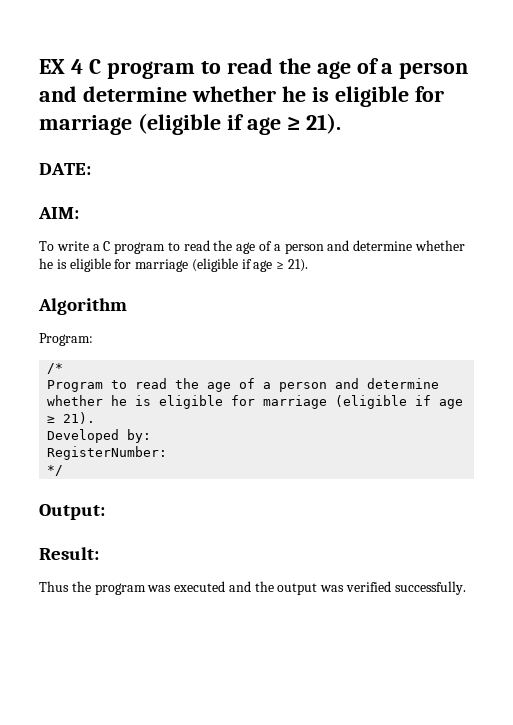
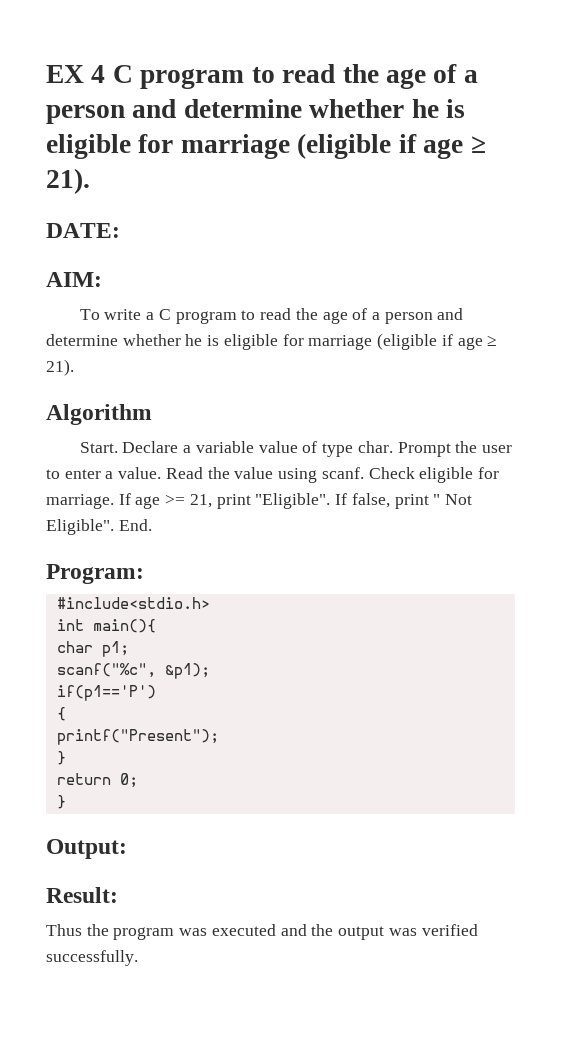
[39,333,93,346] [47,363,64,374] [47,378,440,392] [47,395,464,409] [47,412,96,424] [47,429,152,443] [47,446,168,460] [47,465,64,476] Program: // /* // Program to read the age of a person and determine whether he is eligible for marriage (eligible if age ≥ 21). // Developed by: // RegisterNumber: // */ -> [79,441,513,457] [46,467,499,483] [46,493,472,509] [46,519,152,535] [46,564,144,584] [56,597,210,609] [56,619,156,633] [56,641,129,657] [56,663,210,679] [56,685,156,701] [56,707,66,721] [56,729,219,745] [56,751,66,765] [56,773,138,788] [56,795,66,809] Start. Declare a variable value of type char. Prompt the user to enter a value. Read the value using scanf. Check eligible for marriage. If age >= 21, print "Eligible". If false, print " Not Eligible". End. // Program: // #include<stdio.h> // int main(){ // char p1; // scanf("%c", &p1); // if(p1=='P') // { // printf("Present"); // } // return 0; // }

